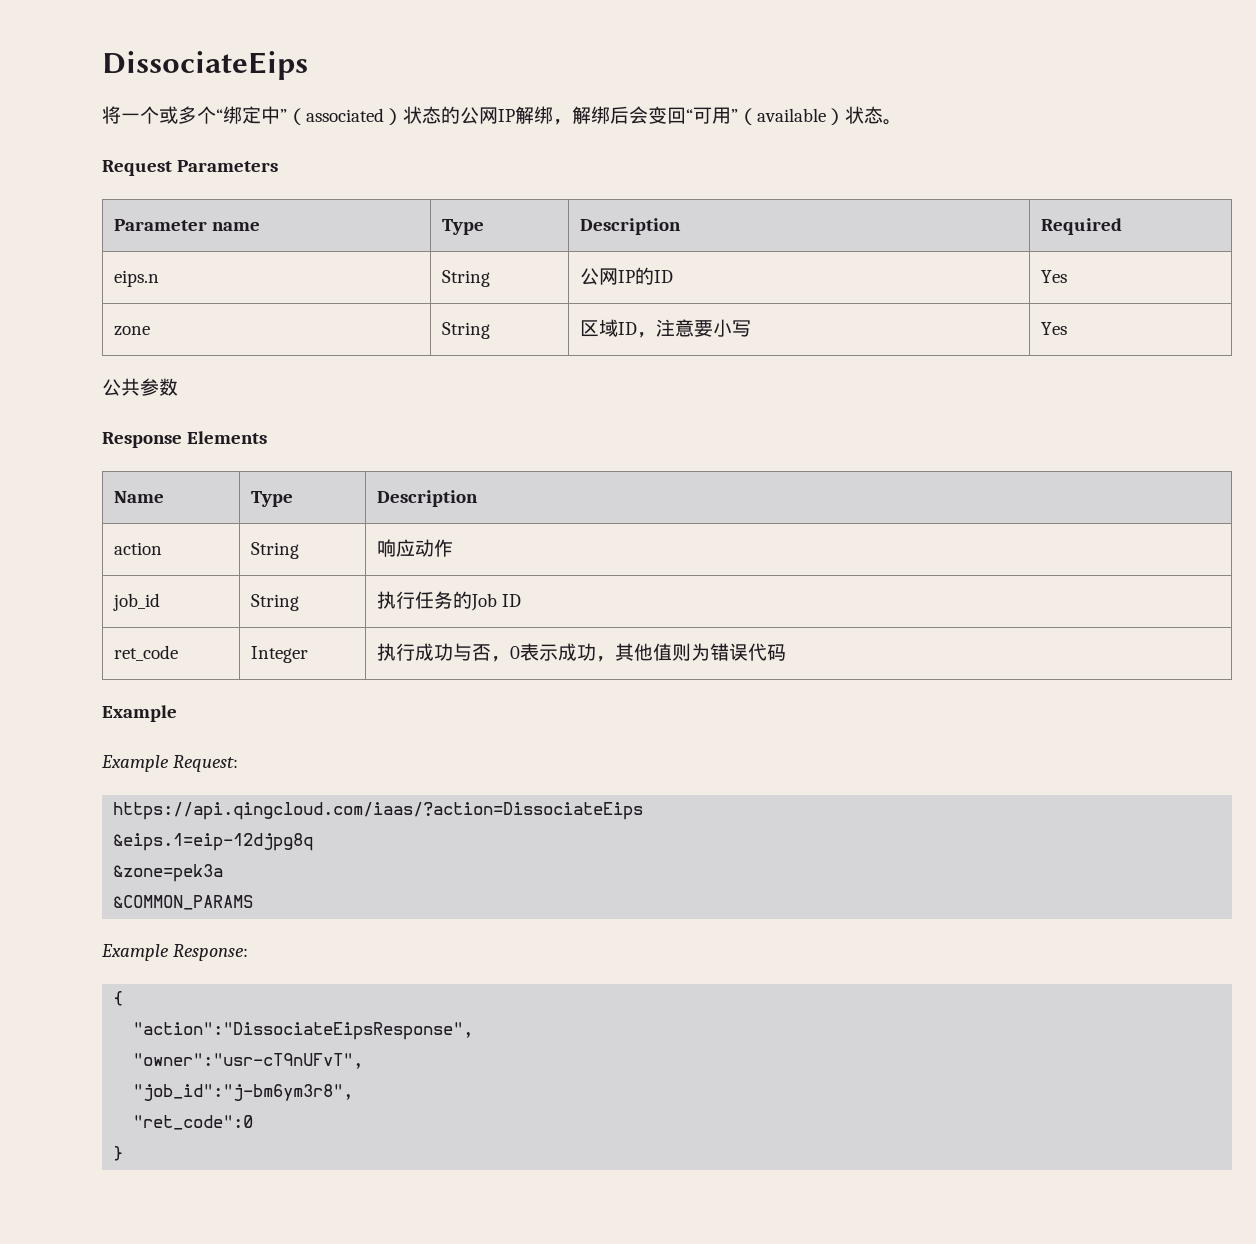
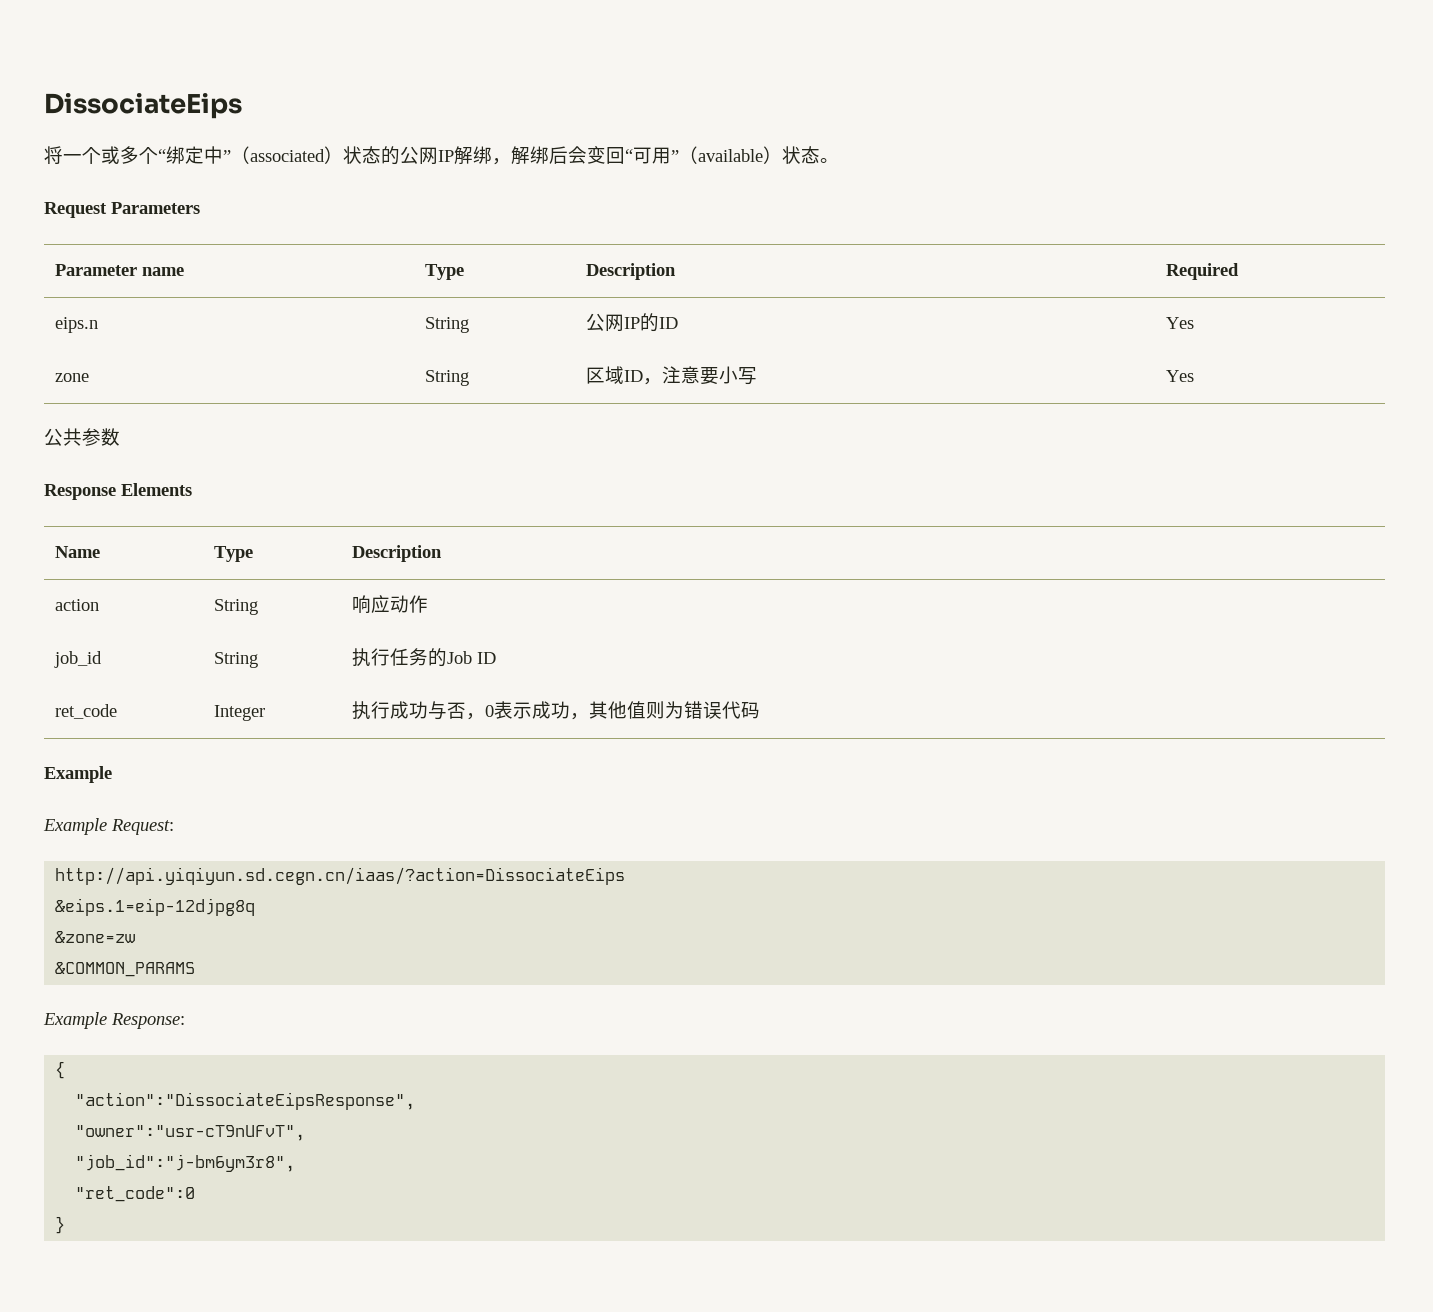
[113,802,644,820] https://api.qingcloud.com/iaas/?action=DissociateEips -> [55,867,626,885] http://api.yiqiyun.sd.cegn.cn/iaas/?action=DissociateEips
[113,864,224,882] &zone=pek3a -> [55,931,136,943] &zone=zw

